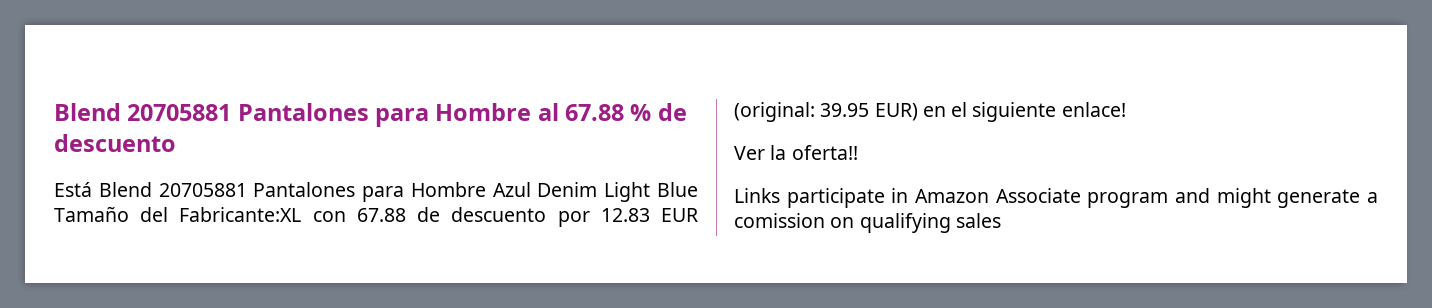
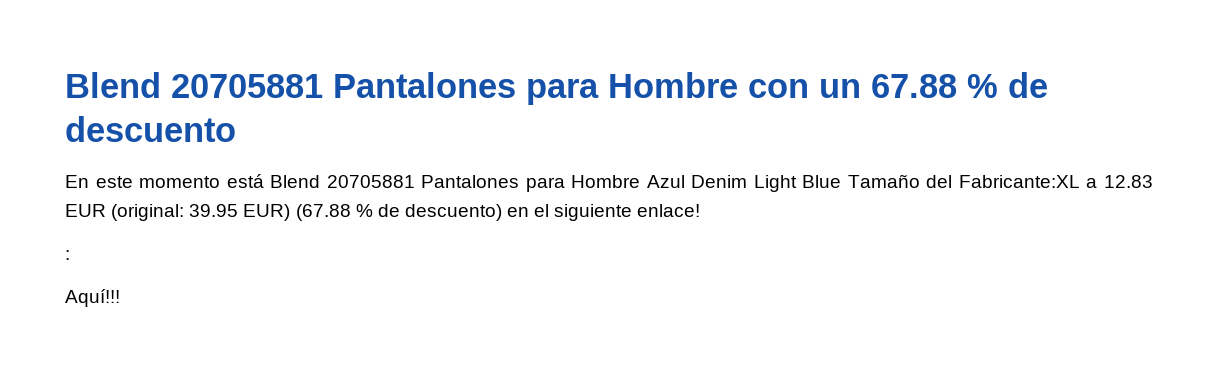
[54,103,559,127] Blend 20705881 Pantalones para Hombre al -> [65,72,861,105] Blend 20705881 Pantalones para Hombre con un
[54,182,92,197] Está -> [65,174,264,188] En este momento está
[312,207,590,227] con 67.88 de descuento por -> [1086,178,1098,188] a
(918, 112) none -> [295,204,502,221] (67.88 % de descuento)
[734,145,858,160] [734,188,1378,208] [734,213,1001,233] Ver la oferta!! // Links participate in Amazon Associate program and might generate a comission on qualifying sales -> [65,250,70,260] [65,289,120,307] : // Aquí!!!

